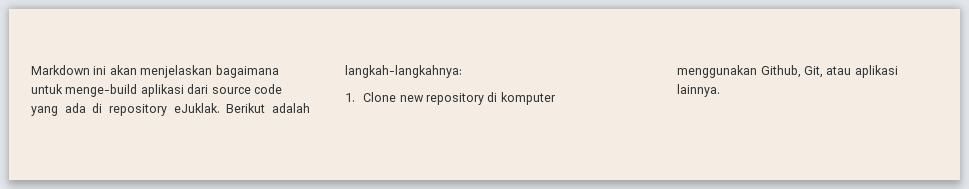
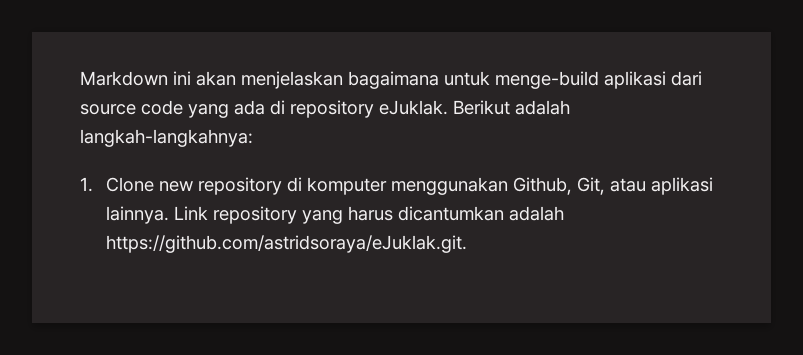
(721, 90) none -> [174,206,565,224] [106,235,468,253] Link repository yang harus dicantumkan adalah https://github.com/astridsoraya/eJuklak.git.

